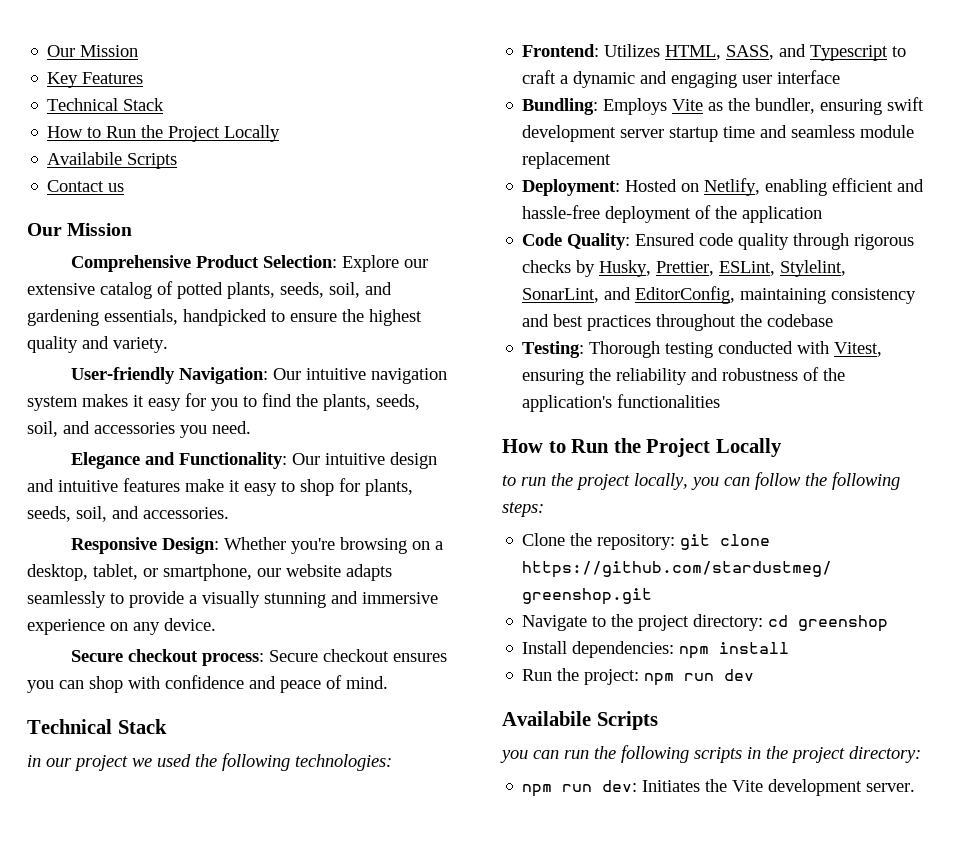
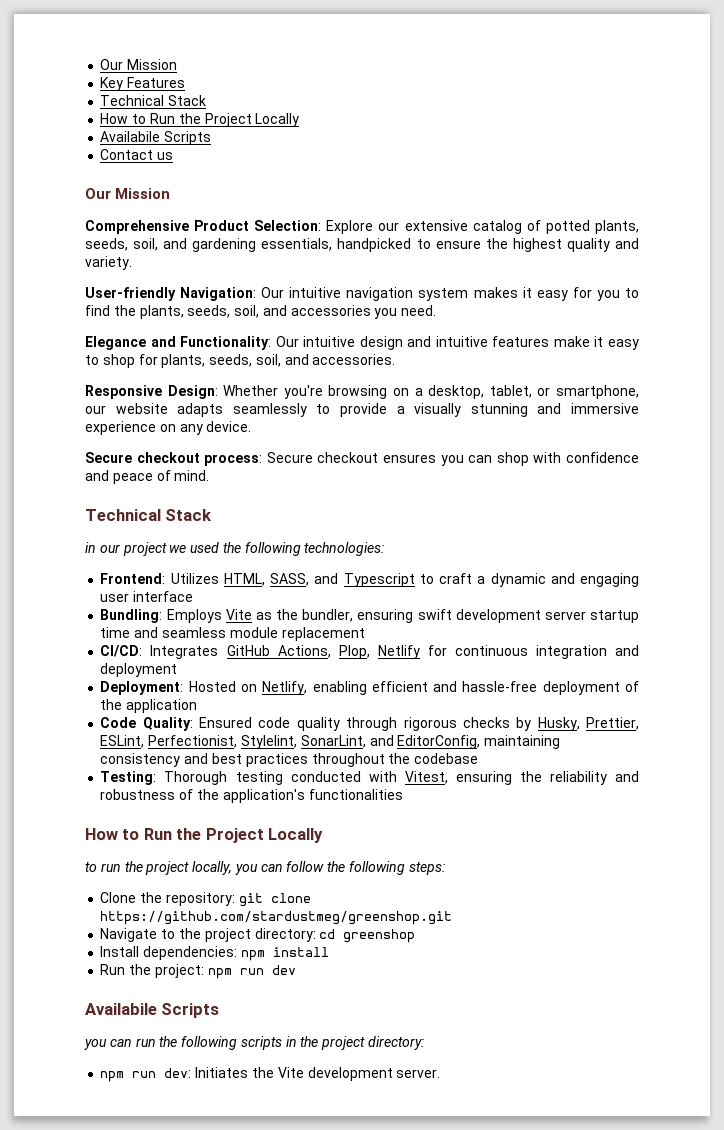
(612, 160) none -> [100,645,640,659] [100,663,178,677] // CI/CD: Integrates GitHub Actions, Plop, Netlify for continuous integration and deployment
(776, 268) none -> [148,735,238,748] Perfectionist,

